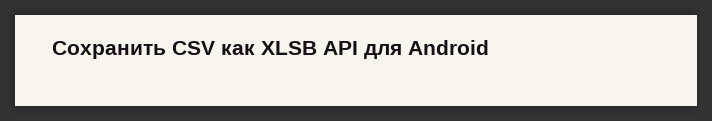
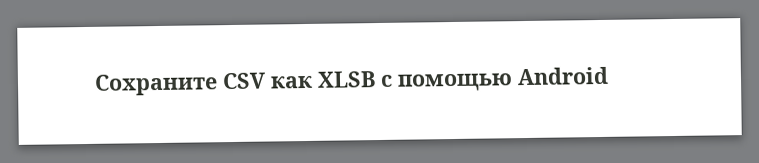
[52,41,166,59] Сохранить -> [94,73,218,96] Сохраните
[323,41,402,59] API для -> [380,73,513,92] с помощью

